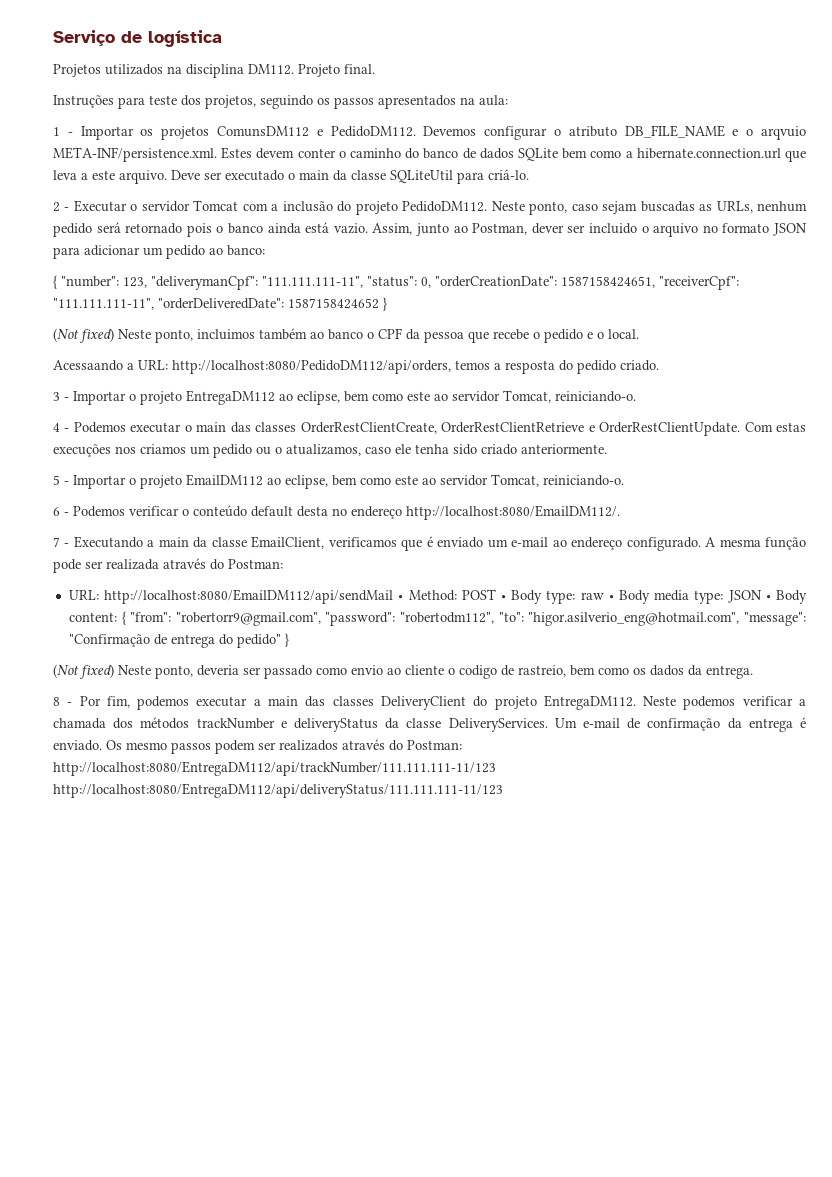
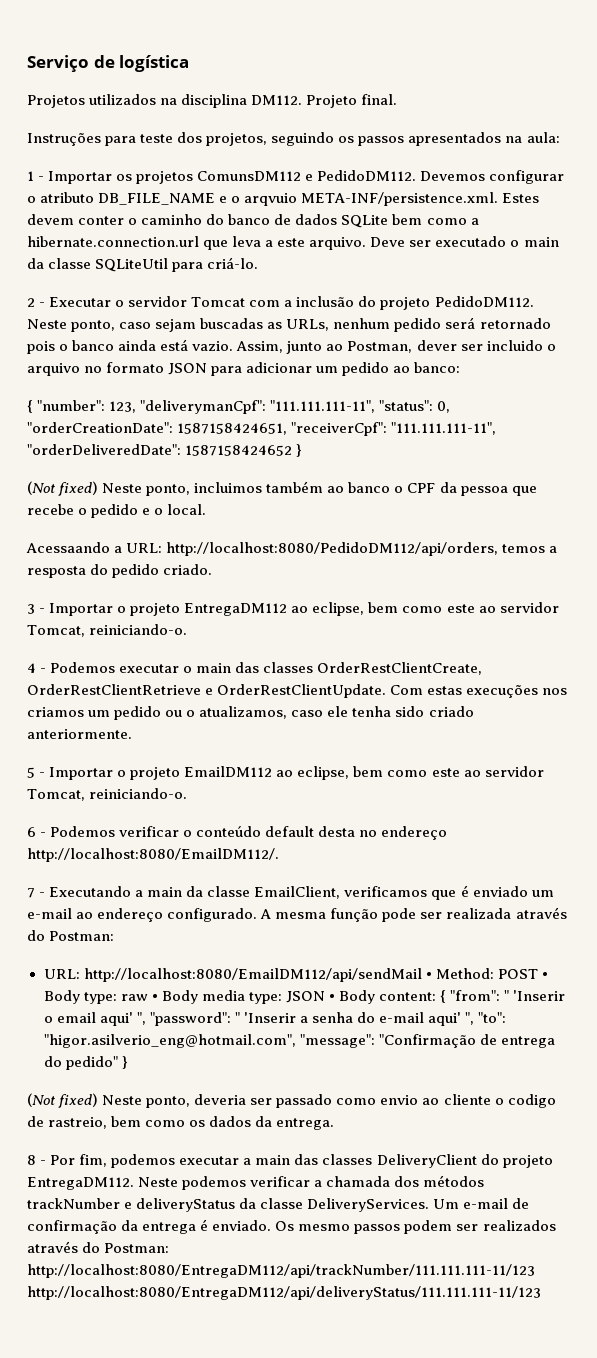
[175,612,495,626] "robertorr9@gmail.com", "password": "robertodm112", -> [504,990,566,1001] [43,1012,475,1026] " 'Inserir o email aqui' ", "password": " 'Inserir a senha do e-mail aqui' ",

